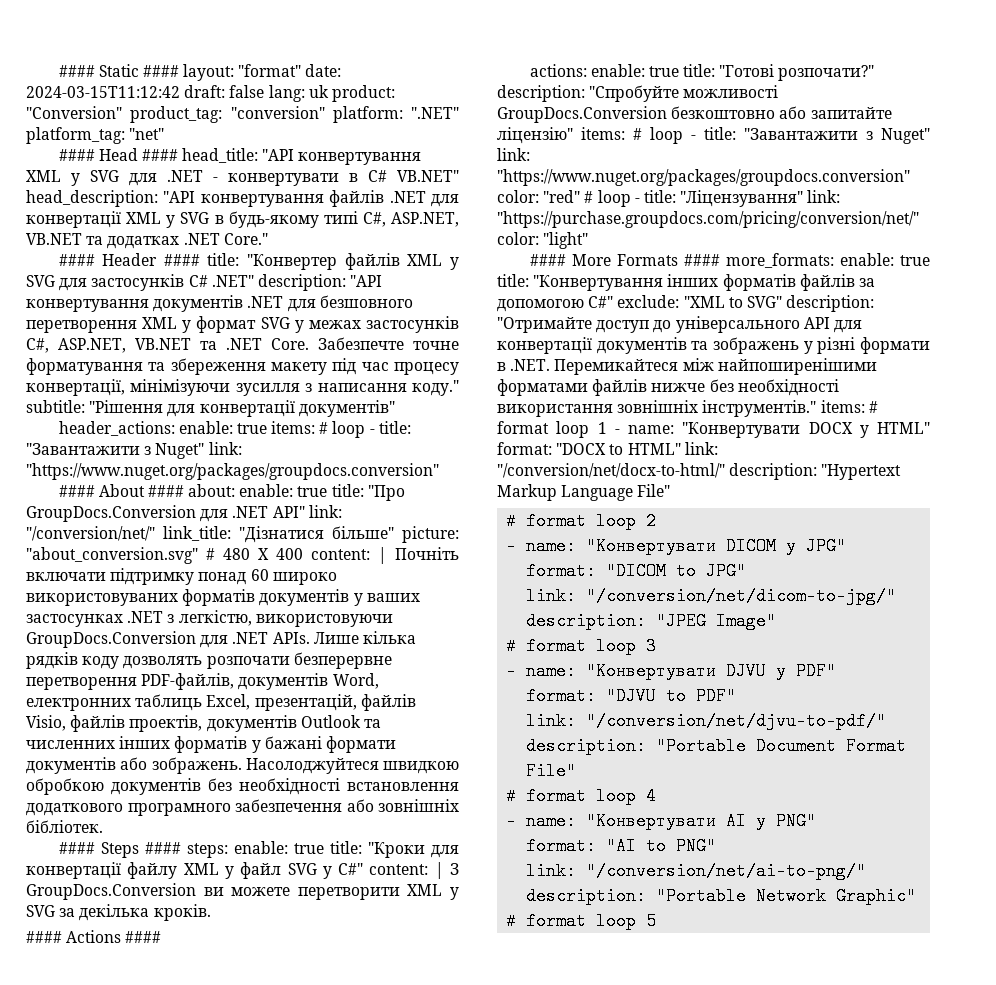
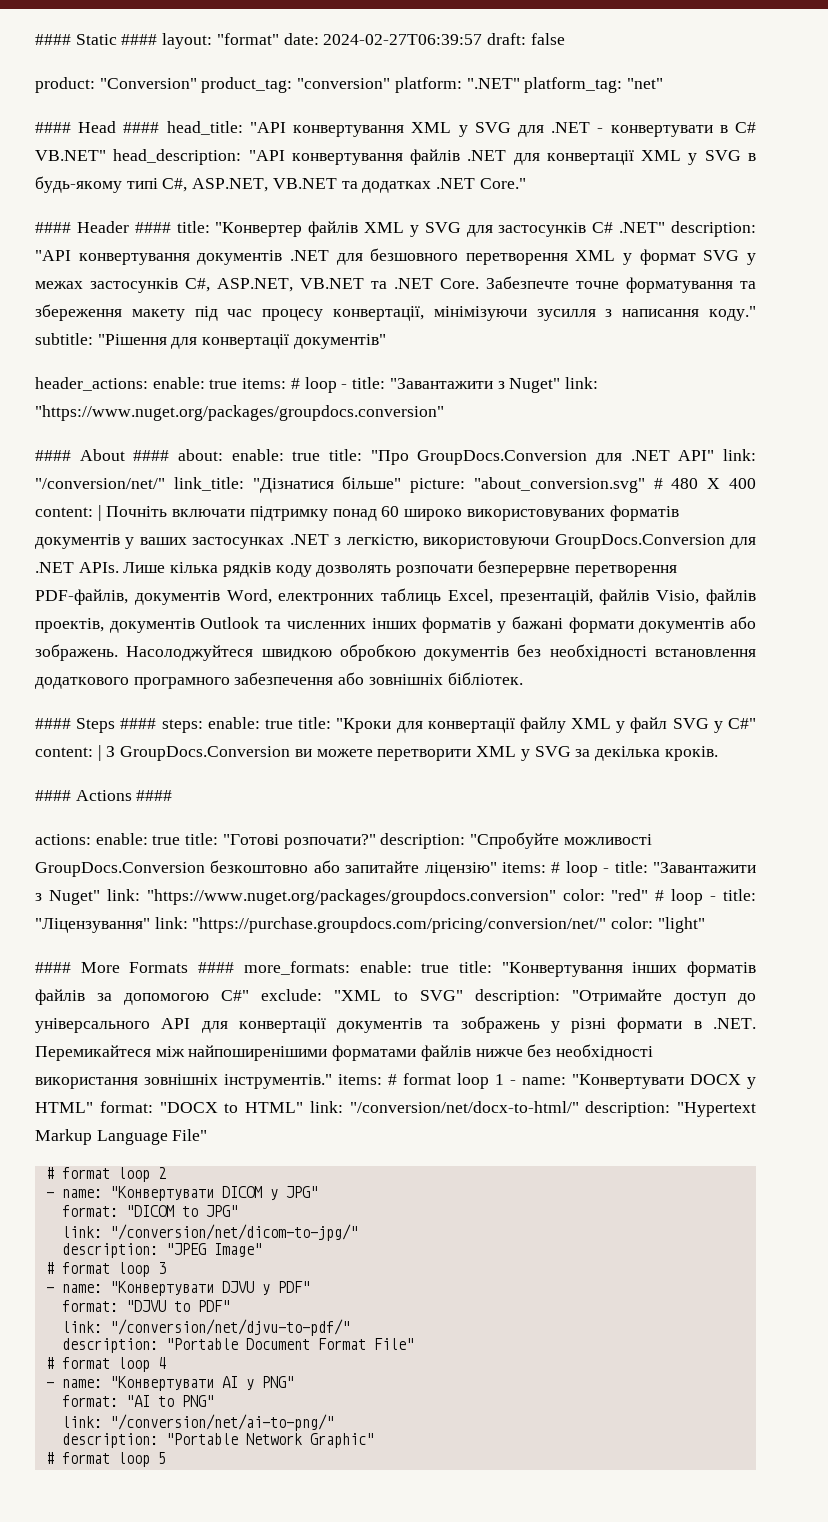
[26,86,180,98] 2024-03-15T11:12:42 -> [323,34,483,45] 2024-02-27T06:39:57
[268,85,329,102] lang: uk -> (565, 39) //

